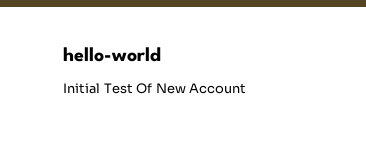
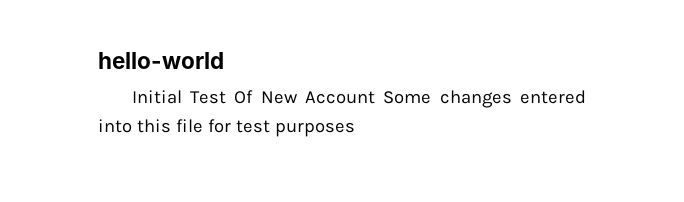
(247, 88) none -> [383,90,586,108] [98,119,355,137] Some changes entered into this file for test purposes

